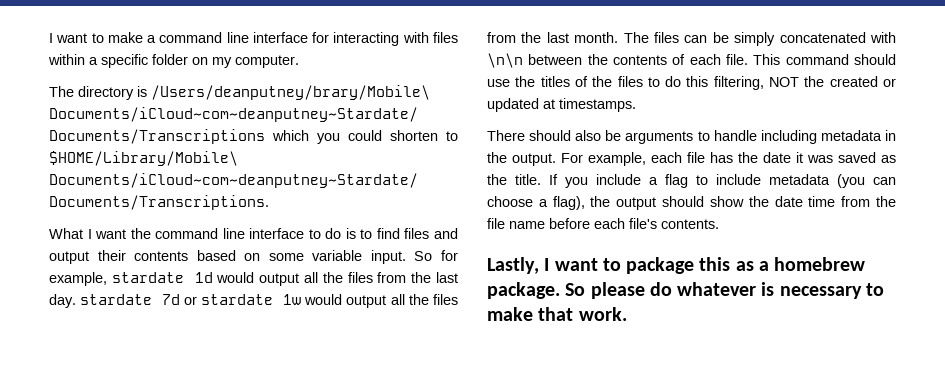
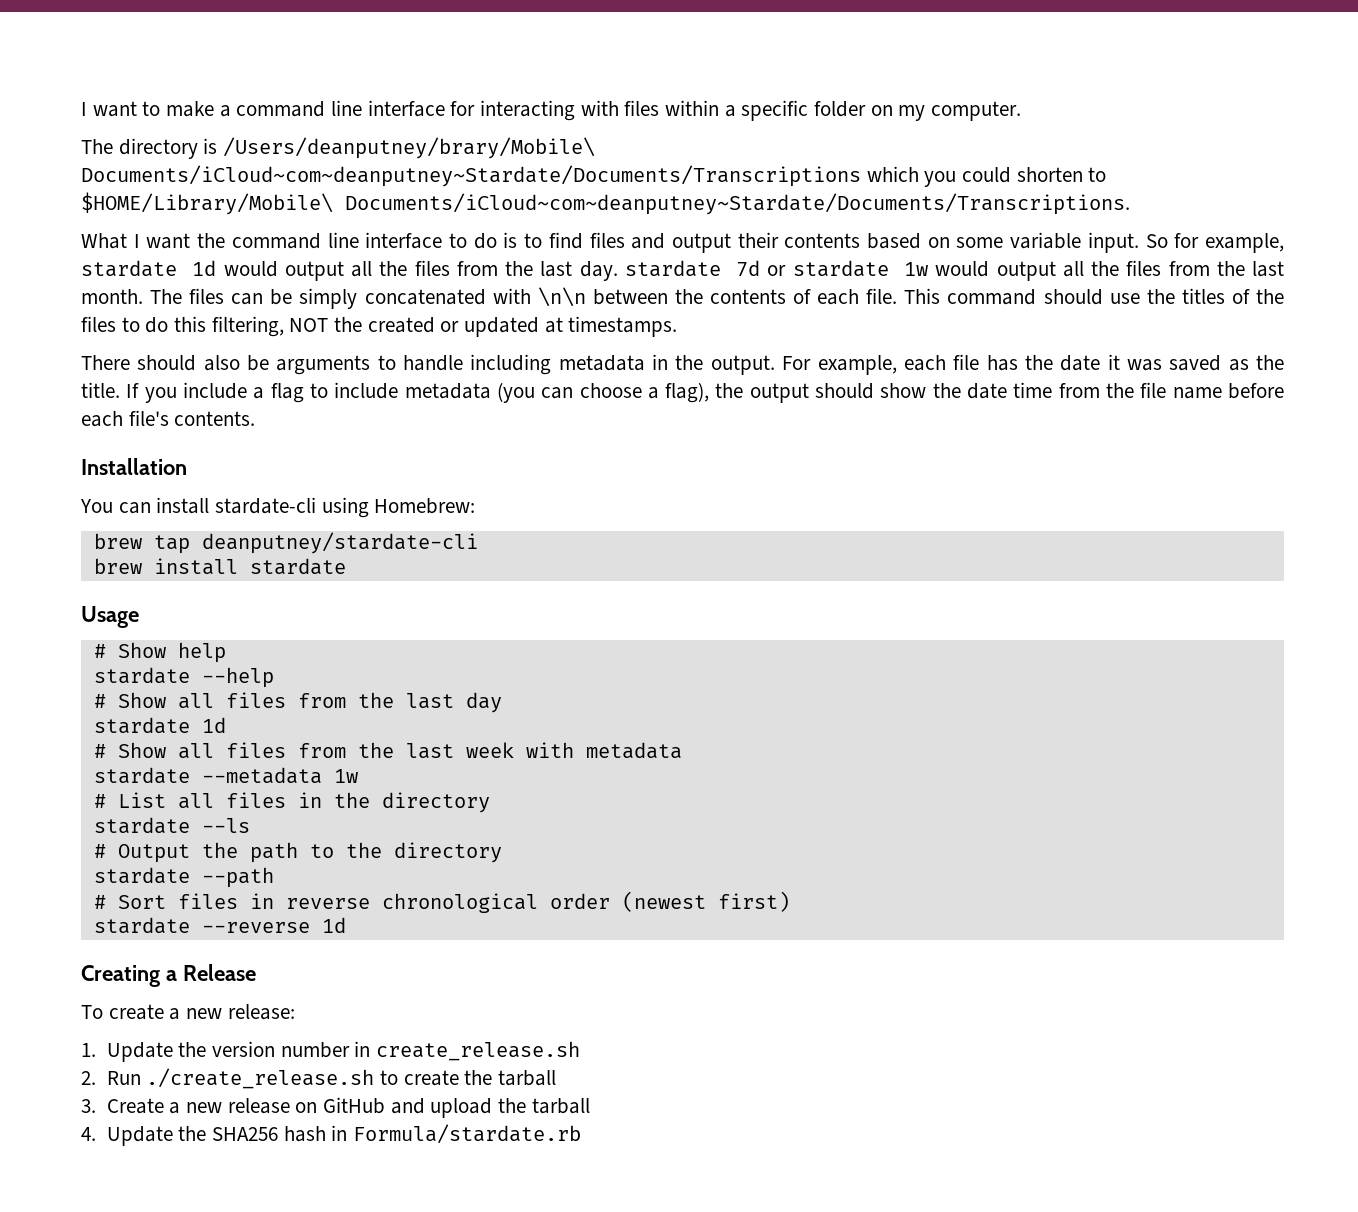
[487,257,866,274] [487,282,884,299] [487,307,627,321] Lastly, I want to package this as a homebrew package. So please do whatever is necessary to make that work. -> [81,458,187,475] [80,497,476,518] [93,532,478,554] [93,558,346,575] [81,606,139,628] [93,642,226,663] [93,667,274,688] [93,692,502,713] [93,717,226,734] [93,742,682,759] [93,767,358,784] [93,792,490,813] [93,817,250,834] [93,842,502,863] [93,867,274,888] [93,891,790,913] [93,917,346,934] [81,964,256,987] [81,1004,295,1020] [81,1041,580,1062] [81,1068,556,1089] [81,1097,590,1118] [81,1124,581,1146] Installation // You can install stardate-cli using Homebrew: // brew tap deanputney/stardate-cli // brew install stardate // Usage // # Show help // stardate --help // # Show all files from the last day // stardate 1d // # Show all files from the last week with metadata // stardate --metadata 1w // # List all files in the directory // stardate --ls // # Output the path to the directory // stardate --path // # Sort files in reverse chronological order (newest first) // stardate --reverse 1d // Creating a Release // To create a new release: // 1. Update the version number in create_release.sh // 2. Run ./create_release.sh to create the tarball // 3. Create a new release on GitHub and upload the tarball // 4. Update the SHA256 hash in Formula/stardate.rb

